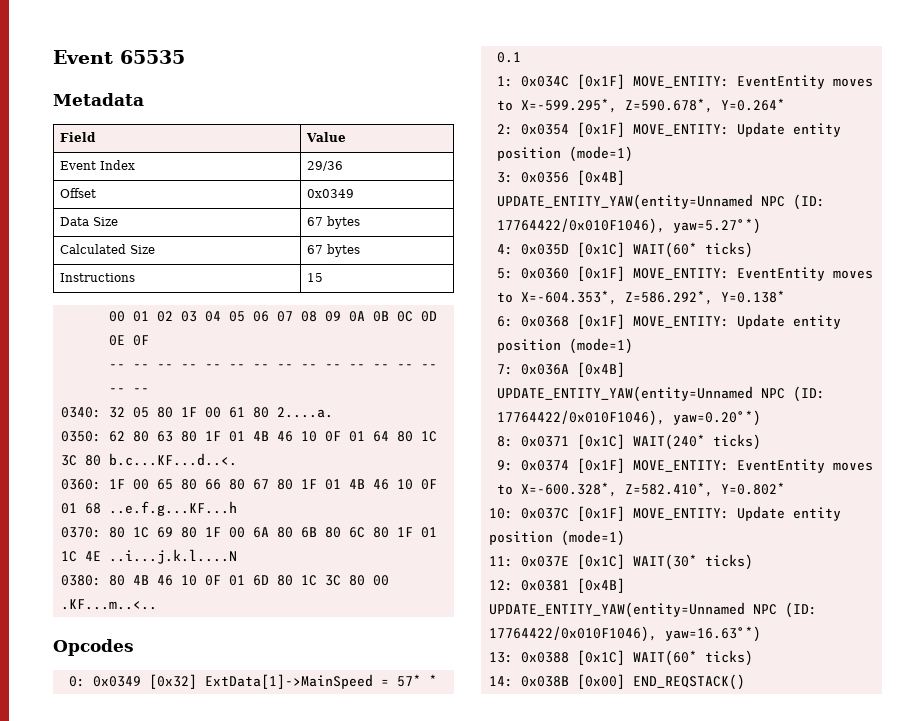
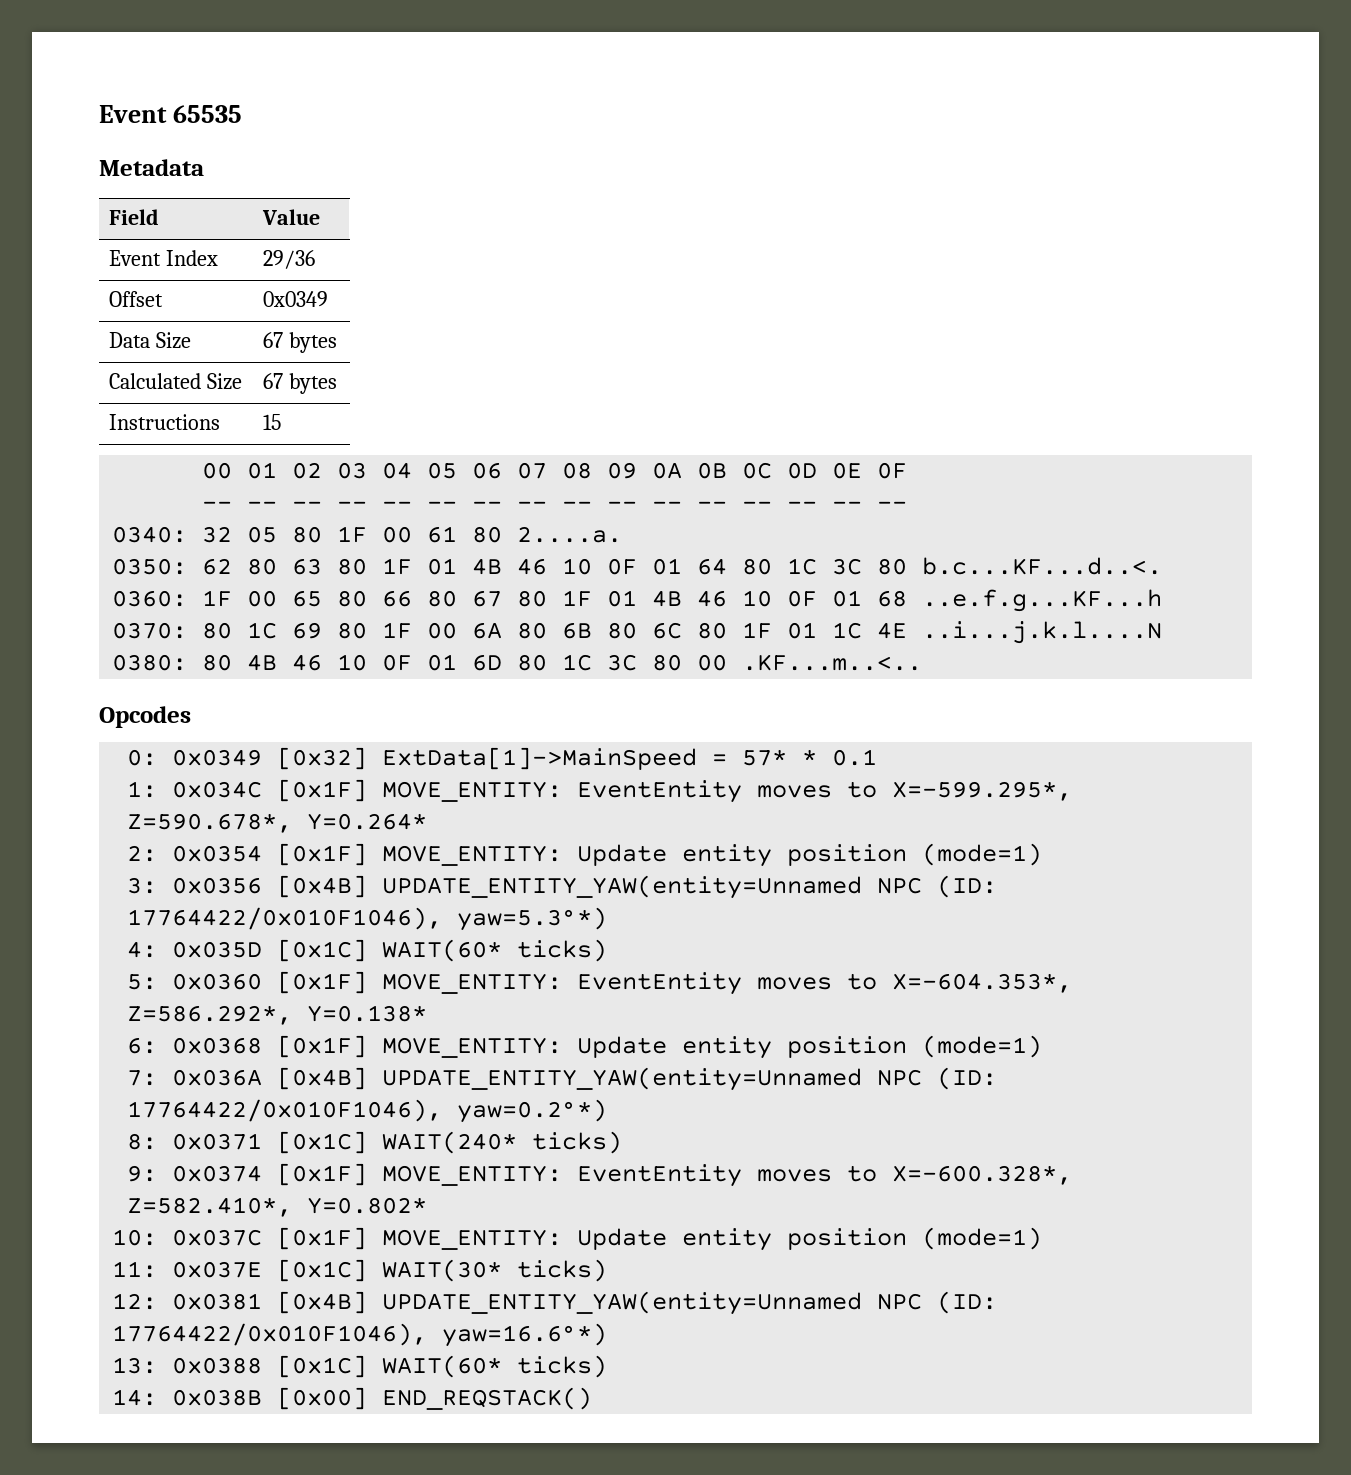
[673,218,762,234] yaw=5.27°*) -> [457,907,608,931] yaw=5.3°*)
[673,410,762,426] yaw=0.20°*) -> [457,1099,608,1123] yaw=0.2°*)
[665,626,762,642] yaw=16.63°*) -> [442,1323,608,1347] yaw=16.6°*)

